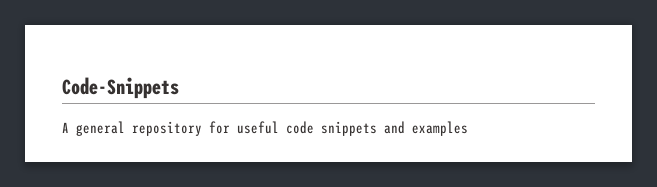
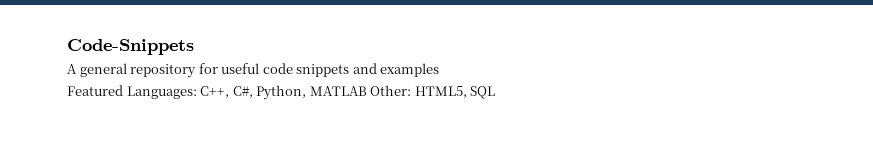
(468, 128) none -> [67,85,496,100] // Featured Languages: C++, C#, Python, MATLAB Other: HTML5, SQL

